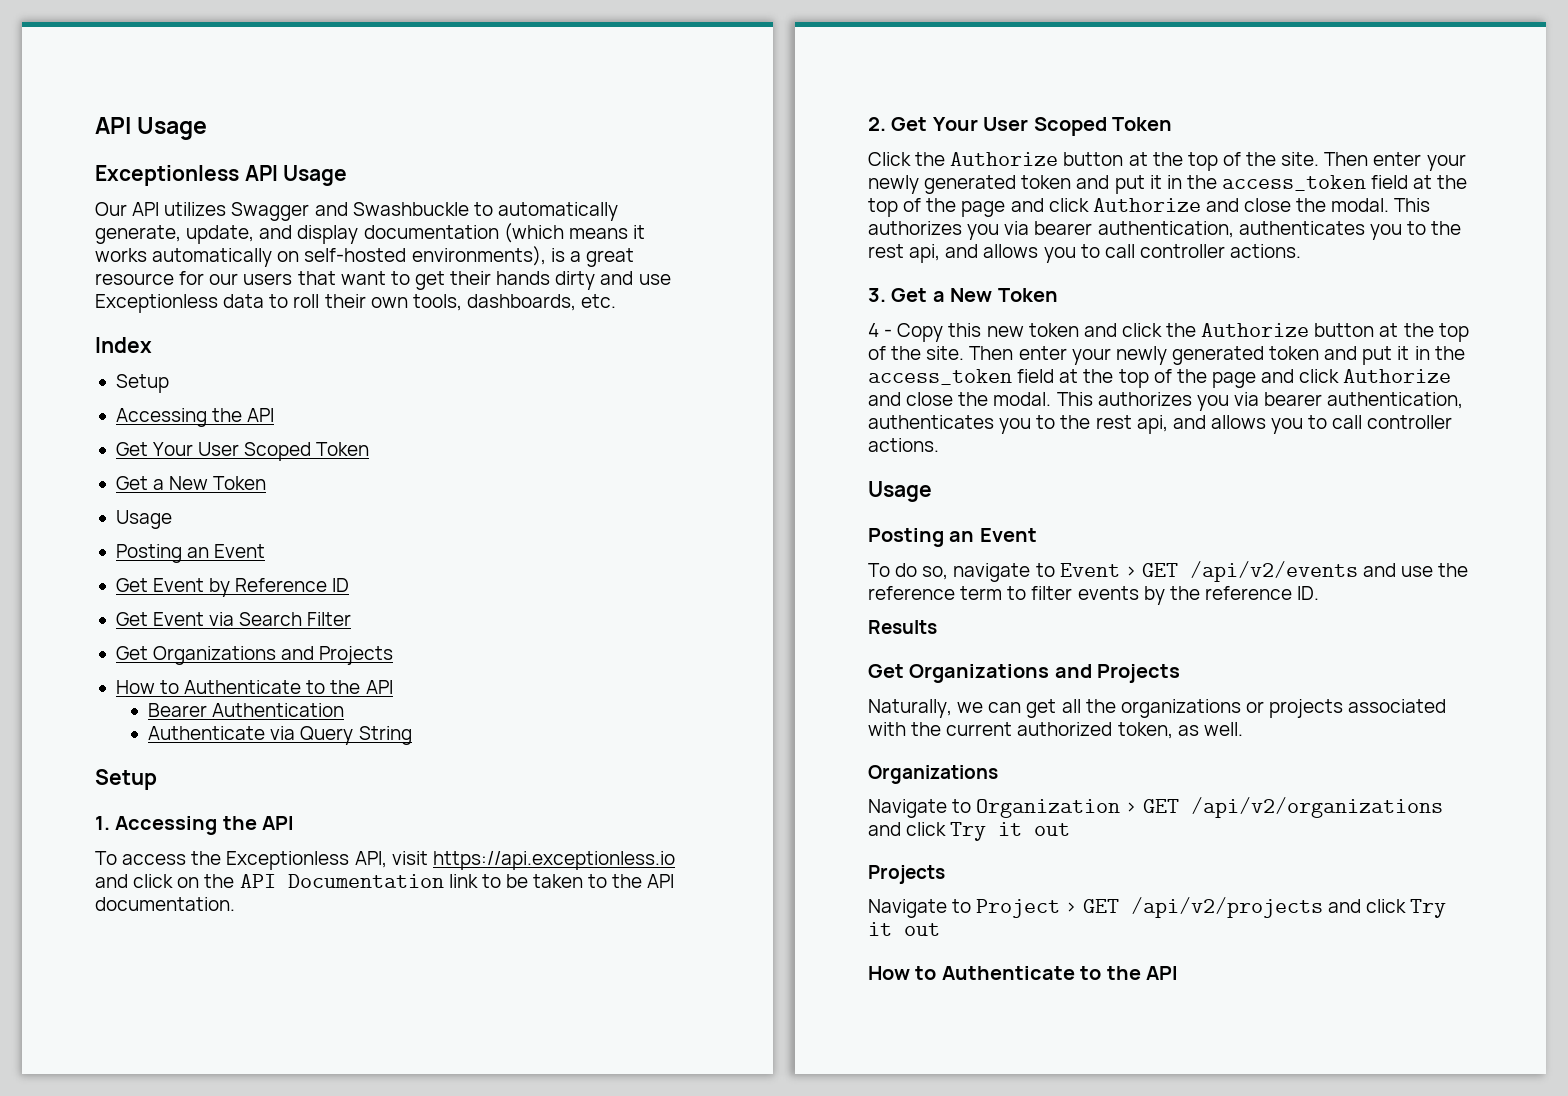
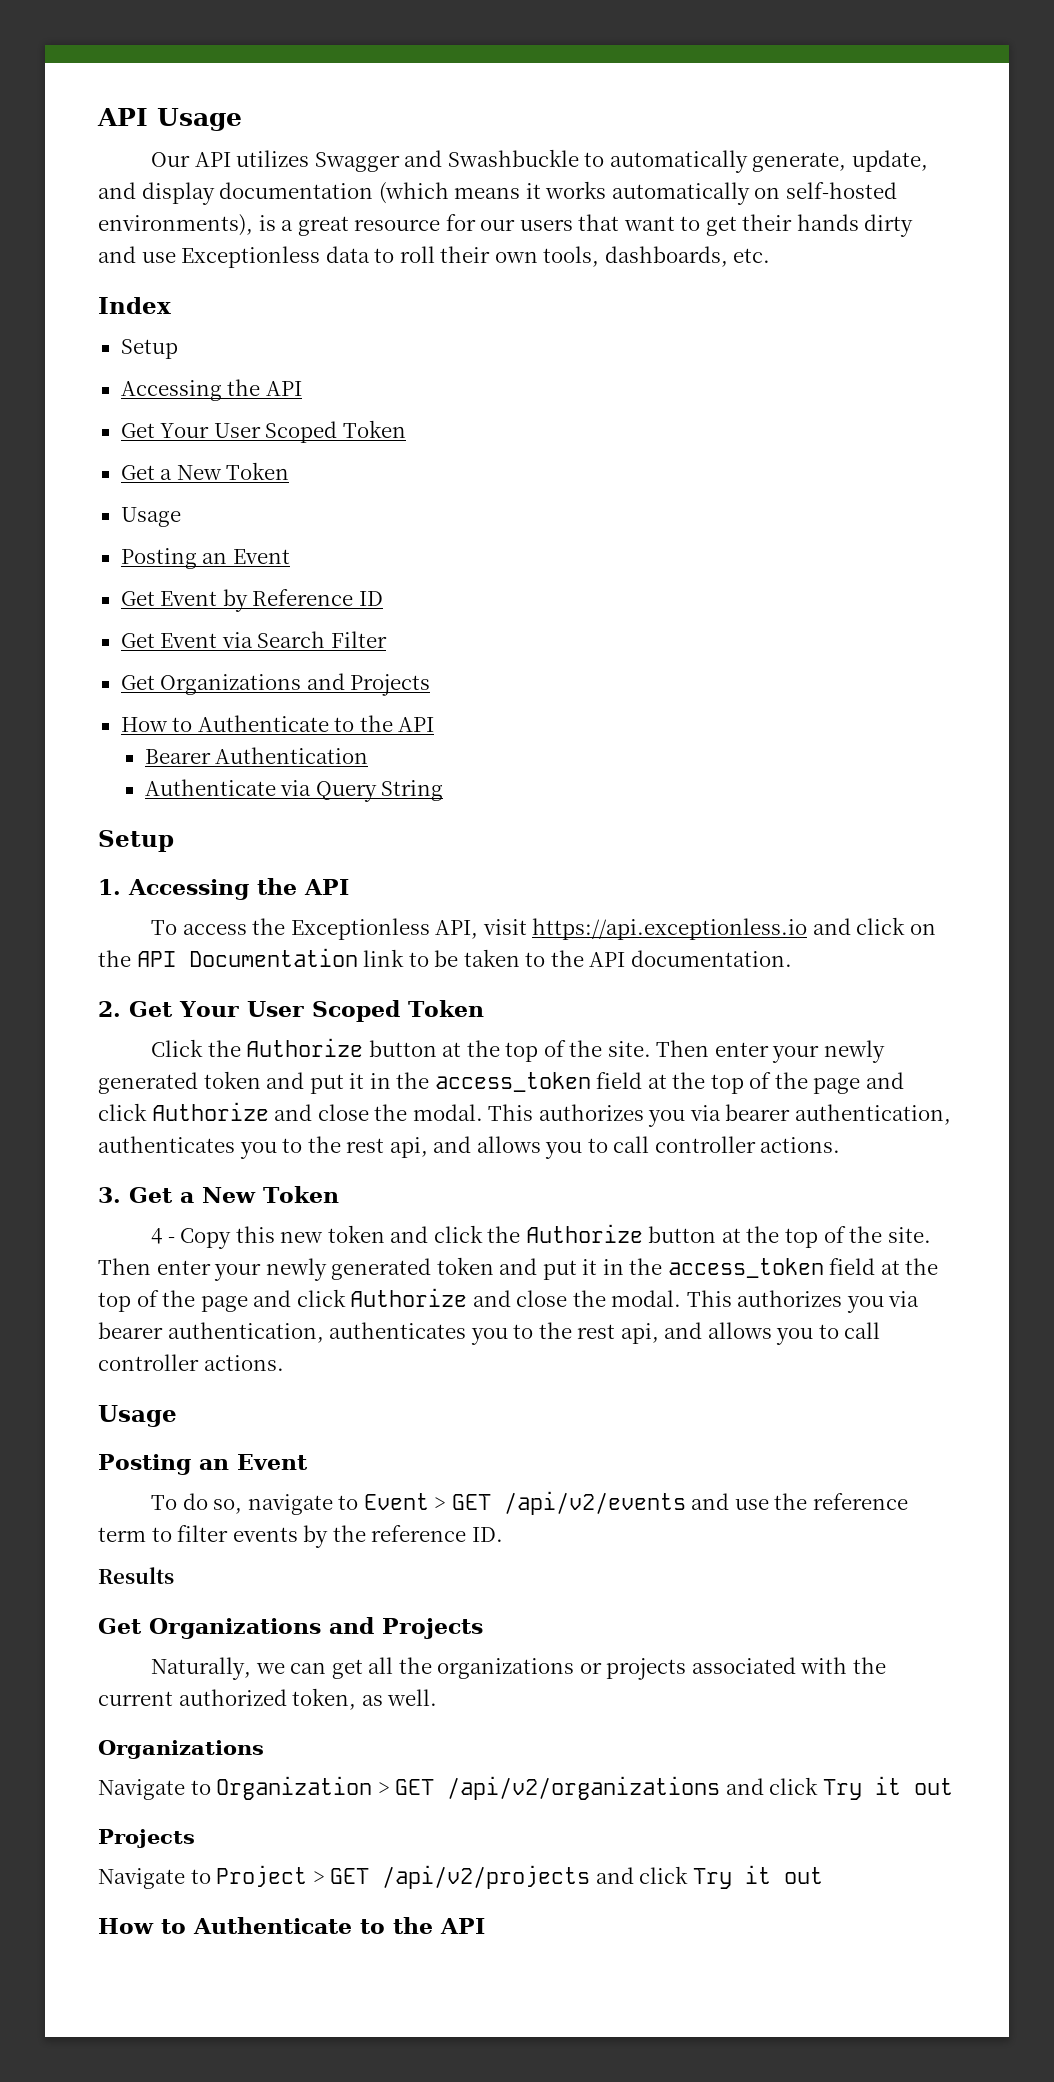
[95,117,208,140] [95,165,348,186] API Usage // Exceptionless API Usage -> [97,108,242,131] API Usage

